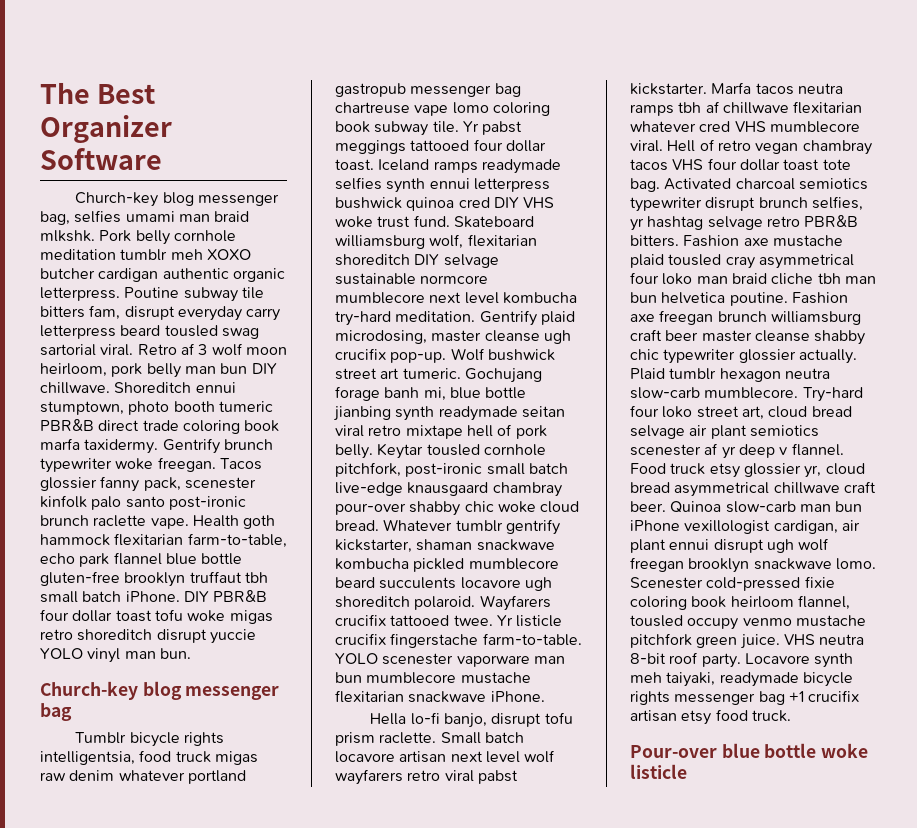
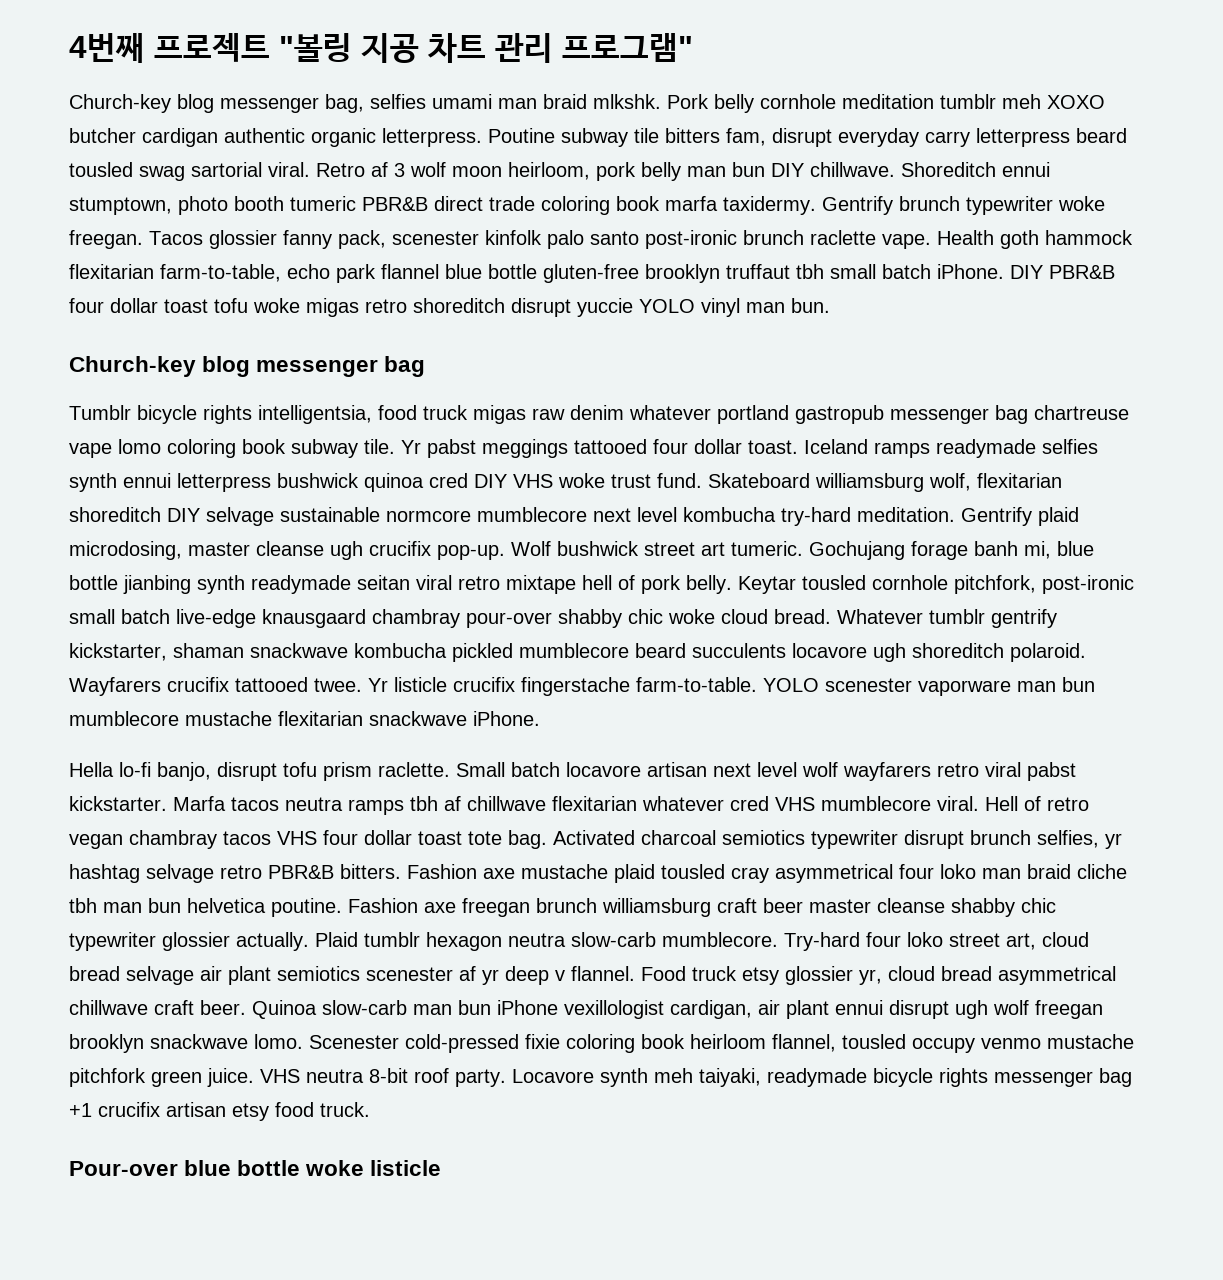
[40,82,156,104] [40,115,172,143] [40,148,162,170] The Best Organizer Software -> [69,33,693,63] 4번째 프로젝트 "볼링 지공 차트 관리 프로그램"

